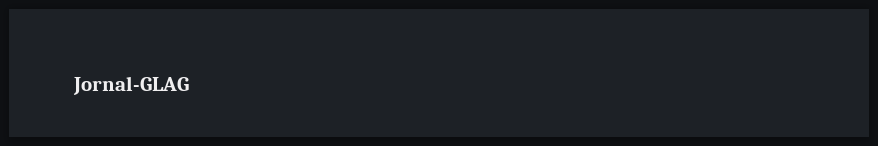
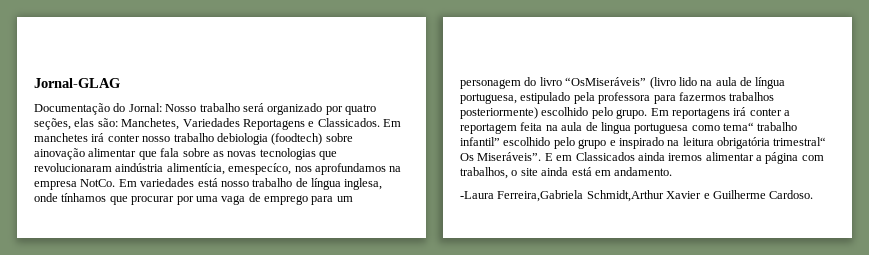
(189, 85) none -> [34,103,376,115] [34,118,401,130] [34,133,353,145] [34,148,337,160] [34,163,402,175] [34,178,383,190] [34,193,353,205] [460,77,786,89] [460,92,775,104] [460,107,790,119] [460,122,798,134] [460,137,827,149] [460,152,824,164] [460,167,673,179] [460,190,814,202] // Documentação do Jornal: Nosso trabalho será organizado por quatro seções, elas são: Manchetes, Variedades Reportagens e Classicados. Em manchetes irá conter nosso trabalho debiologia (foodtech) sobre ainovação alimentar que fala sobre as novas tecnologias que revolucionaram aindústria alimentícia, emespecíco, nos aprofundamos na empresa NotCo. Em variedades está nosso trabalho de língua inglesa, onde tínhamos que procurar por uma vaga de emprego para um personagem do livro “OsMiseráveis” (livro lido na aula de língua portuguesa, estipulado pela professora para fazermos trabalhos posteriormente) escolhido pelo grupo. Em reportagens irá conter a reportagem feita na aula de lingua portuguesa como tema“ trabalho infantil” escolhido pelo grupo e inspirado na leitura obrigatória trimestral“ Os Miseráveis”. E em Classicados ainda iremos alimentar a página com trabalhos, o site ainda está em andamento. // -Laura Ferreira,Gabriela Schmidt,Arthur Xavier e Guilherme Cardoso.

